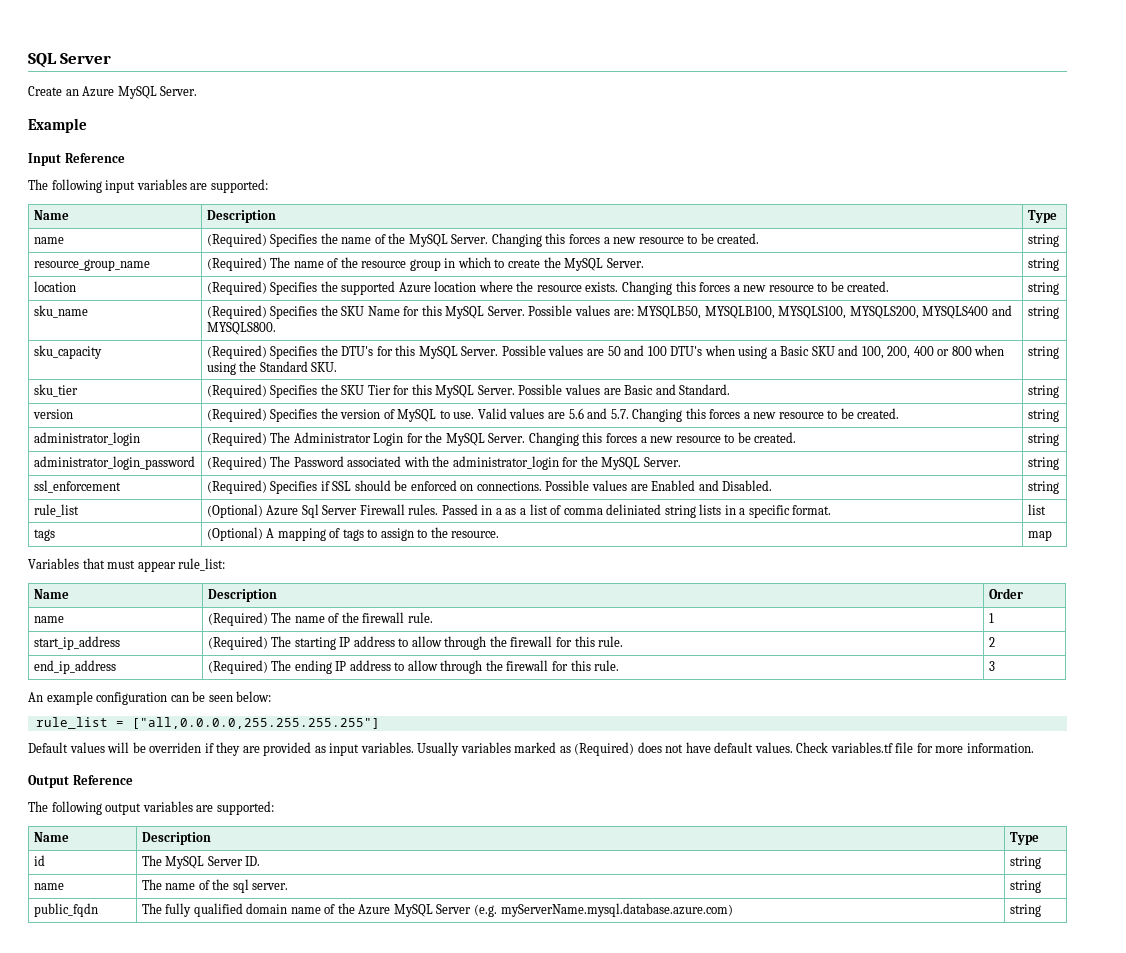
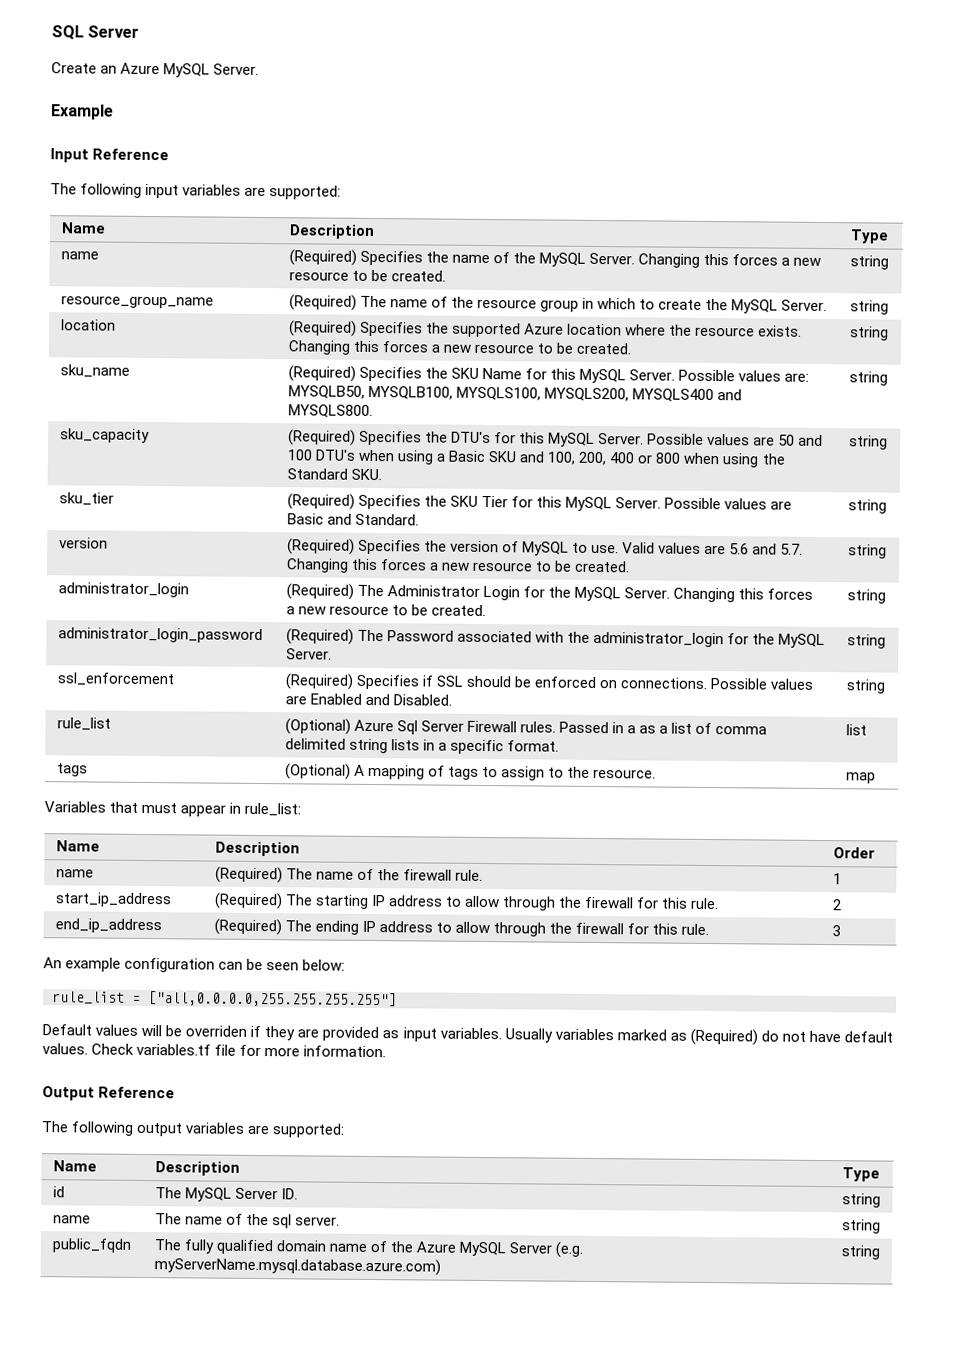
[606,504,662,515] deliniated -> [284,738,346,750] delimited
(176, 566) none -> [229,802,242,814] in
[637,742,662,753] does -> [760,1030,779,1042] do

